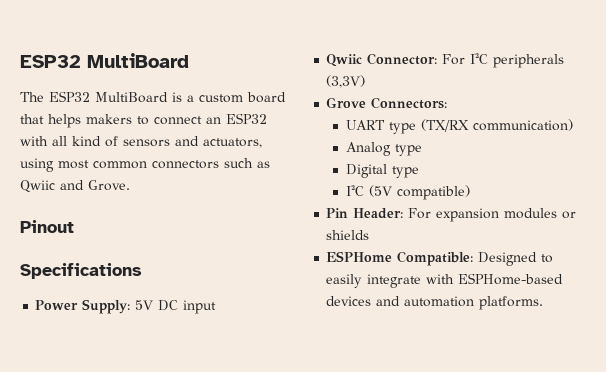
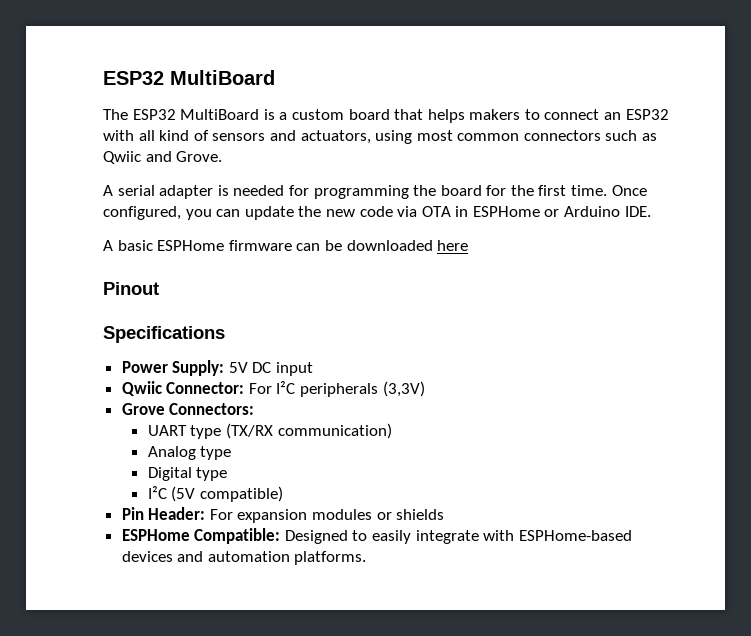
(130, 185) none -> [103,185,647,199] [103,206,651,220] [103,240,469,251] // A serial adapter is needed for programming the board for the first time. Once configured, you can update the new code via OTA in ESPHome or Arduino IDE. // A basic ESPHome firmware can be downloaded here

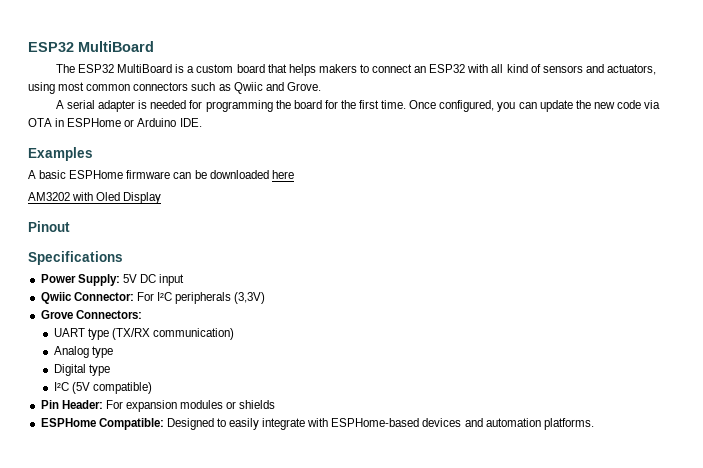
(651, 211) none -> [28,147,93,161] // Examples
(469, 245) none -> [28,192,162,204] // AM3202 with Oled Display

